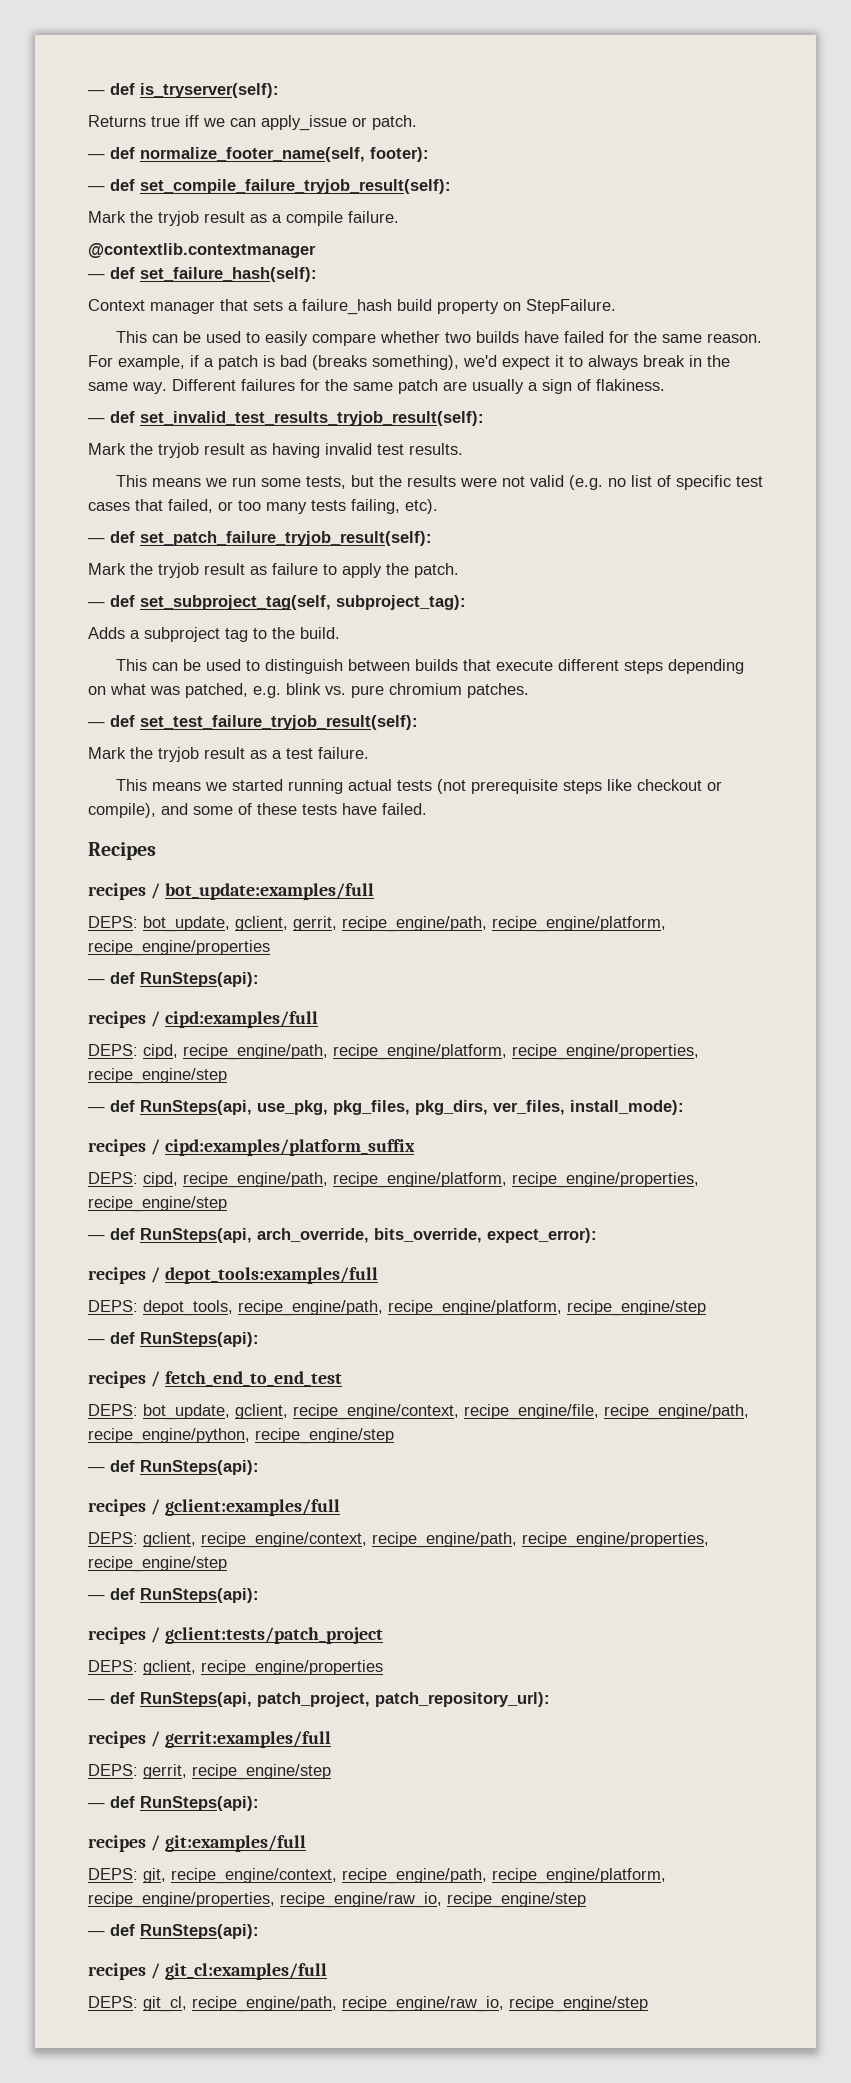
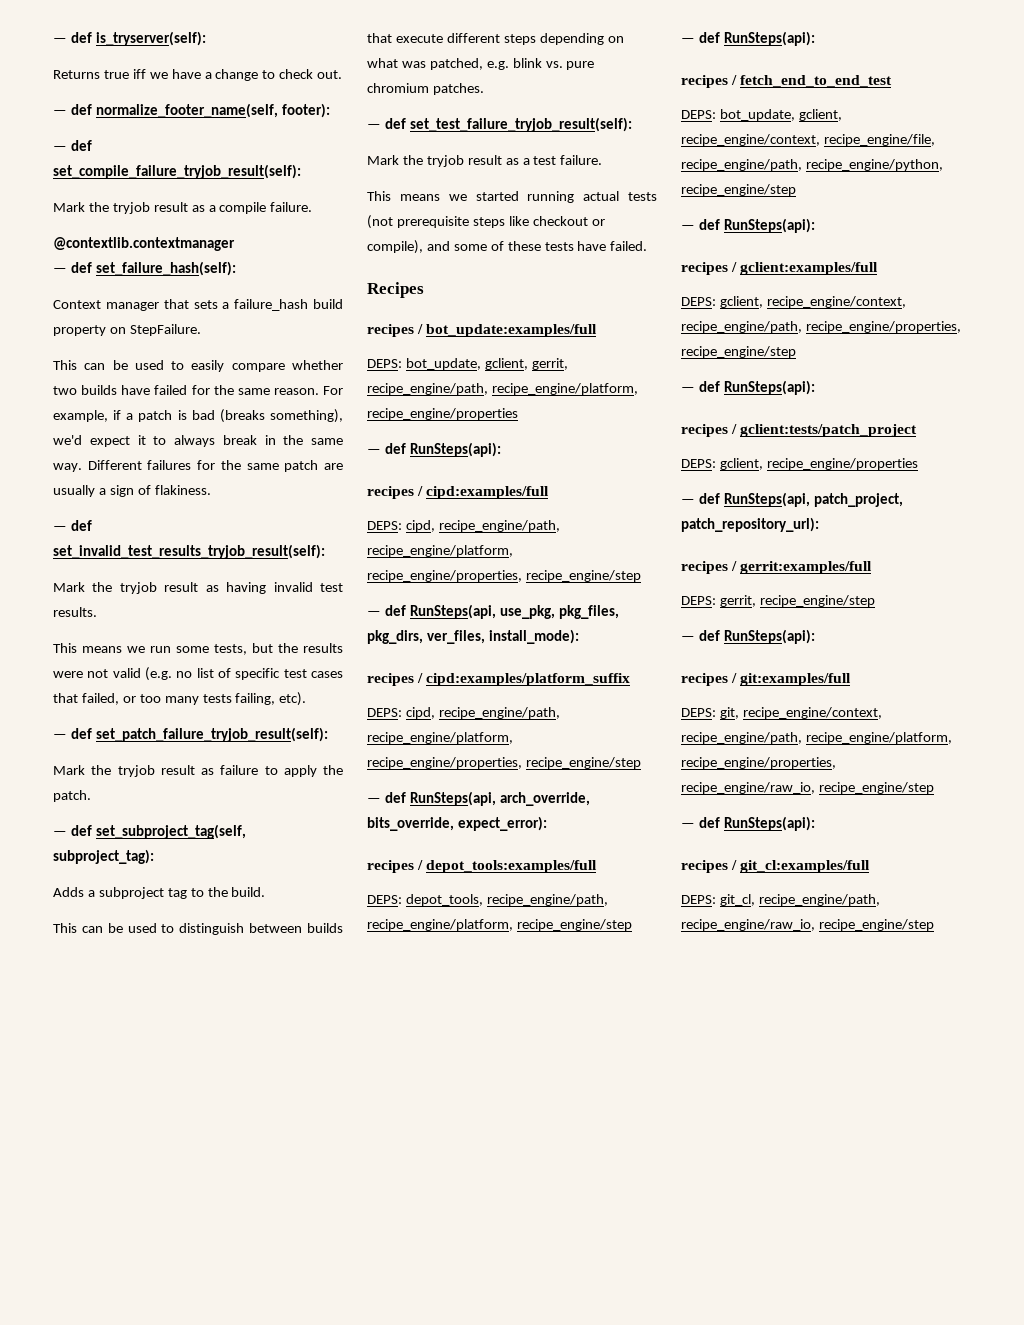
[230,115,417,131] can apply_issue or patch. -> [171,69,343,81] have a change to check out.

